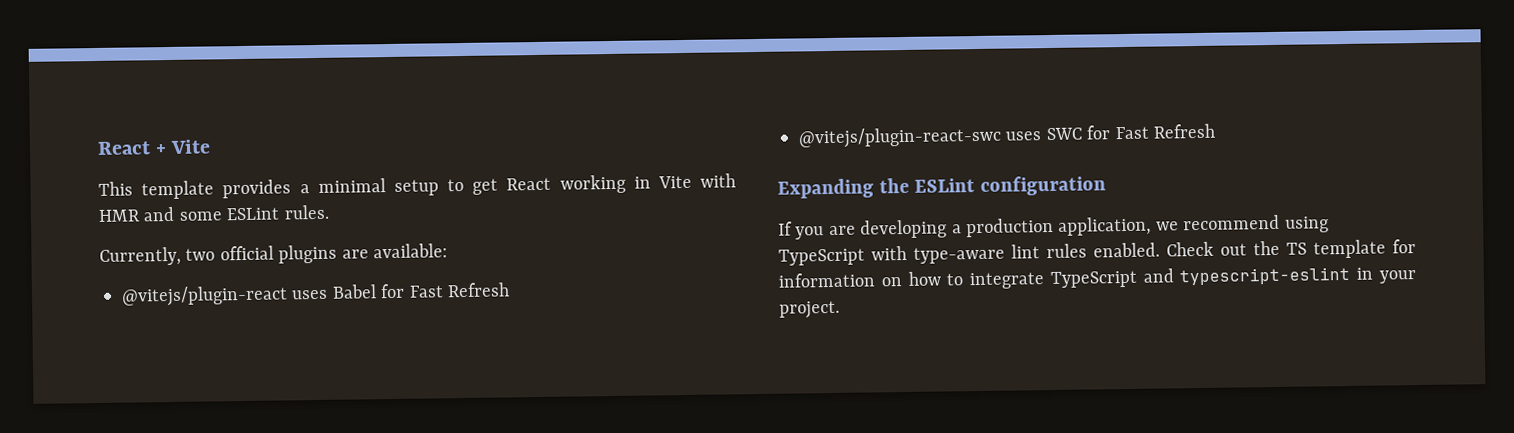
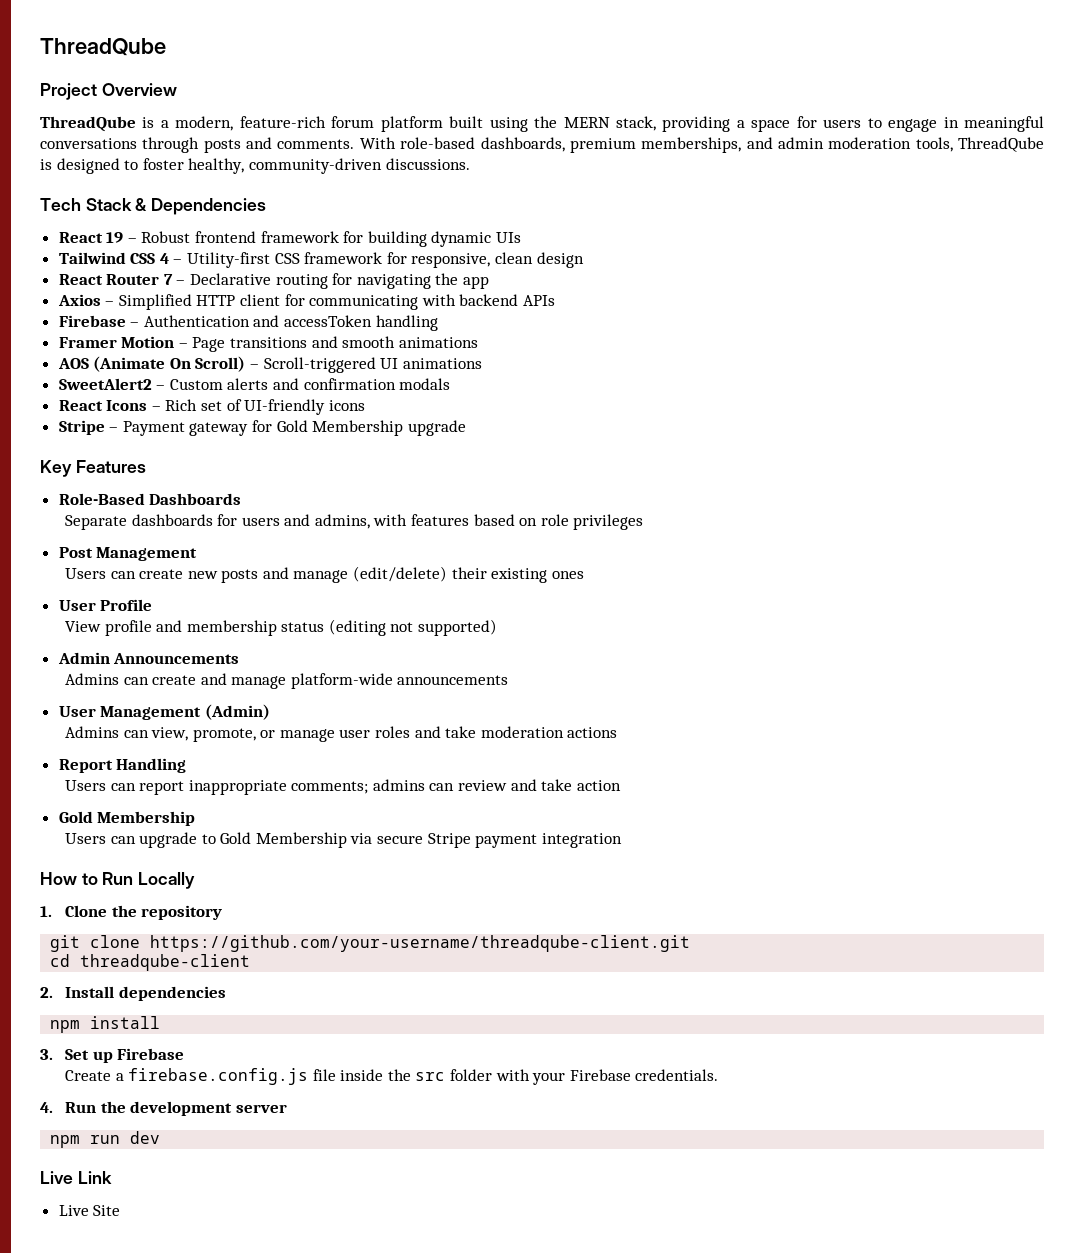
[97,139,212,155] [98,173,736,200] [98,204,329,222] [99,243,448,266] [121,282,510,307] [798,123,1215,149] [777,175,1106,199] [778,214,1329,240] [778,239,1416,266] [778,266,1416,290] [779,300,840,319] React + Vite // This template provides a minimal setup to get React working in Vite with HMR and some ESLint rules. // Currently, two official plugins are available: // @vitejs/plugin-react uses Babel for Fast Refresh // @vitejs/plugin-react-swc uses SWC for Fast Refresh // Expanding the ESLint configuration // If you are developing a production application, we recommend using TypeScript with type-aware lint rules enabled. Check out the TS template for information on how to integrate TypeScript and typescript-eslint in your project. -> [40,38,166,56] [40,83,177,100] [40,116,1045,132] [40,137,1045,153] [40,158,470,174] [40,198,267,215] [58,231,522,247] [58,252,584,268] [58,273,490,289] [57,294,556,310] [58,315,438,331] [58,336,478,352] [57,356,482,373] [58,378,451,390] [58,399,365,415] [58,420,466,436] [40,460,146,477] [58,493,242,505] [64,514,644,530] [58,547,198,561] [64,566,584,583] [58,599,153,611] [64,619,498,636] [57,652,240,664] [64,673,509,689] [58,704,270,720] [64,726,618,742] [58,758,187,773] [64,779,621,795] [58,811,196,826] [64,832,622,848] [40,872,196,889] [40,905,223,920] [50,935,691,952] [50,954,251,971] [40,986,226,1001] [50,1016,161,1033] [40,1048,185,1063] [64,1068,719,1085] [40,1101,287,1116] [50,1131,161,1148] [40,1171,112,1184] [58,1205,121,1216] ThreadQube // Project Overview // ThreadQube is a modern, feature-rich forum platform built using the MERN stack, providing a space for users to engage in meaningful conversations through posts and comments. With role-based dashboards, premium memberships, and admin moderation tools, ThreadQube is designed to foster healthy, community-driven discussions. // Tech Stack & Dependencies // React 19 – Robust frontend framework for building dynamic UIs // Tailwind CSS 4 – Utility-first CSS framework for responsive, clean design // React Router 7 – Declarative routing for navigating the app // Axios – Simplified HTTP client for communicating with backend APIs // Firebase – Authentication and accessToken handling // Framer Motion – Page transitions and smooth animations // AOS (Animate On Scroll) – Scroll-triggered UI animations // SweetAlert2 – Custom alerts and confirmation modals // React Icons – Rich set of UI-friendly icons // Stripe – Payment gateway for Gold Membership upgrade // Key Features // Role-Based Dashboards // Separate dashboards for users and admins, with features based on role privileges // Post Management // Users can create new posts and manage (edit/delete) their existing ones // User Profile // View profile and membership status (editing not supported) // Admin Announcements // Admins can create and manage platform-wide announcements // User Management (Admin) // Admins can view, promote, or manage user roles and take moderation actions // Report Handling // Users can report inappropriate comments; admins can review and take action // Gold Membership // Users can upgrade to Gold Membership via secure Stripe payment integration // How to Run Locally // 1. Clone the repository // git clone https://github.com/your-username/threadqube-client.git // cd threadqube-client // 2. Install dependencies // npm install // 3. Set up Firebase // Create a firebase.config.js file inside the src folder with your Firebase credentials. // 4. Run the development server // npm run dev // Live Link // Live Site

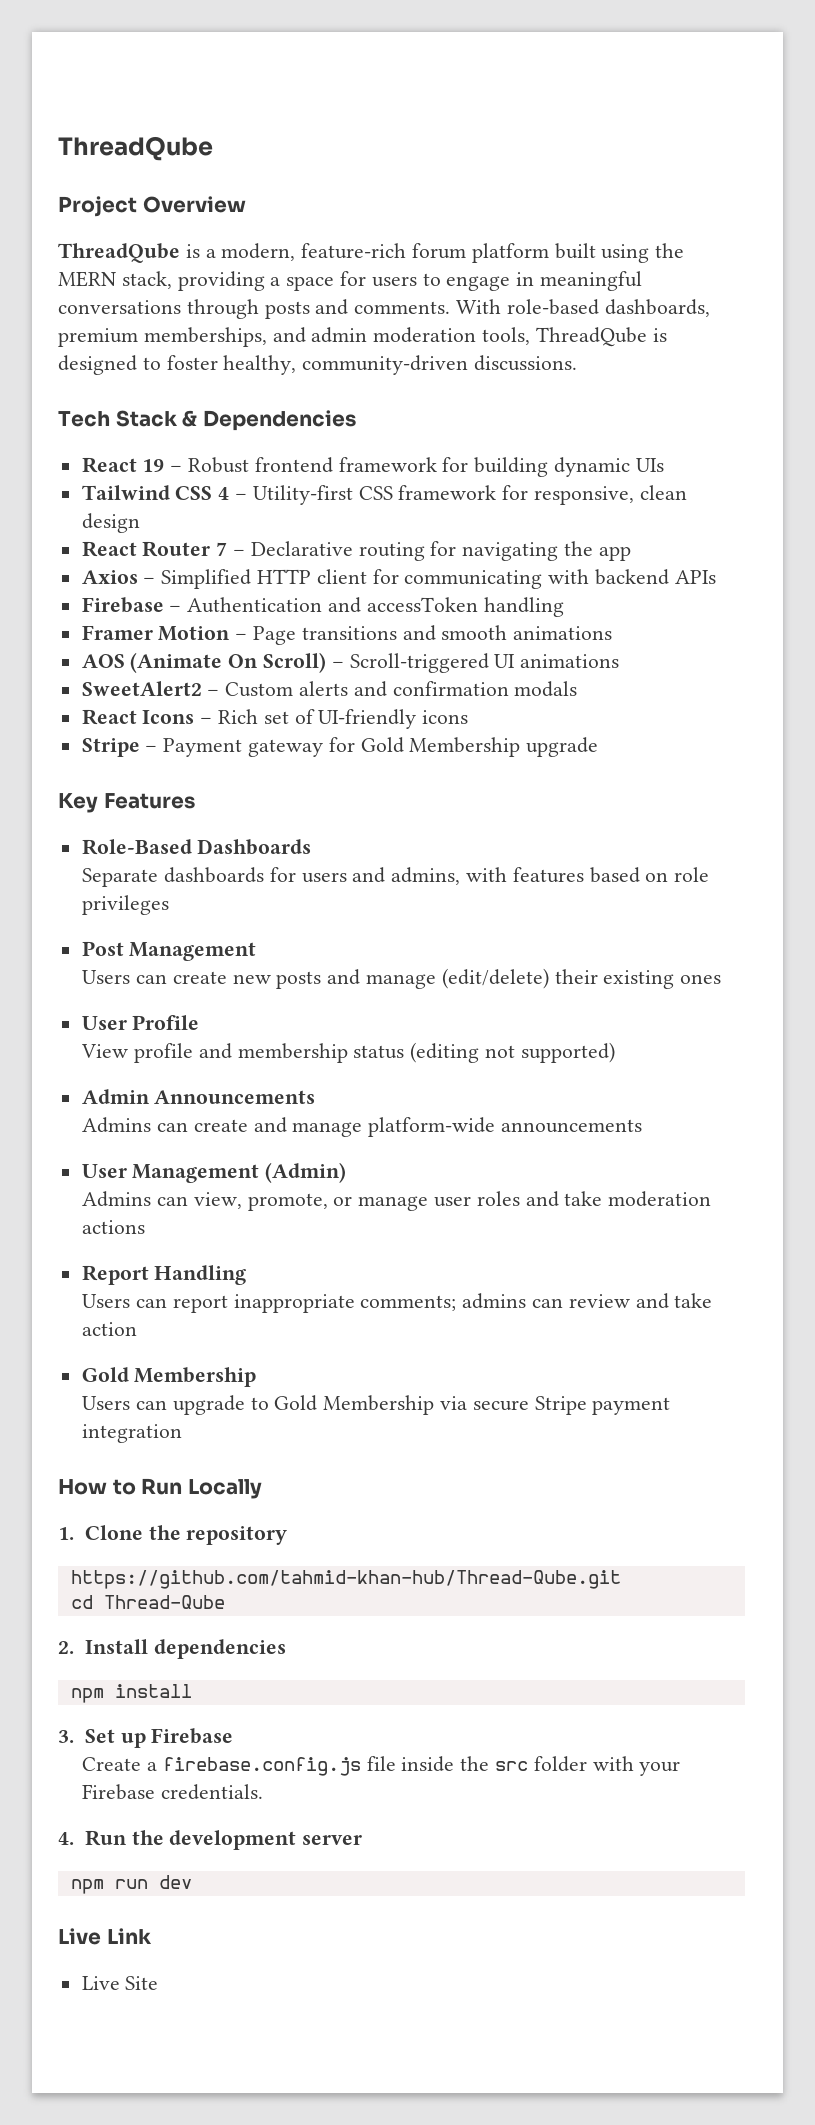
[50,935,691,952] git clone https://github.com/your-username/threadqube-client.git -> [70,1570,621,1589] https://github.com/tahmid-khan-hub/Thread-Qube.git
[80,954,251,971] threadqube-client -> [103,1595,225,1609] Thread-Qube

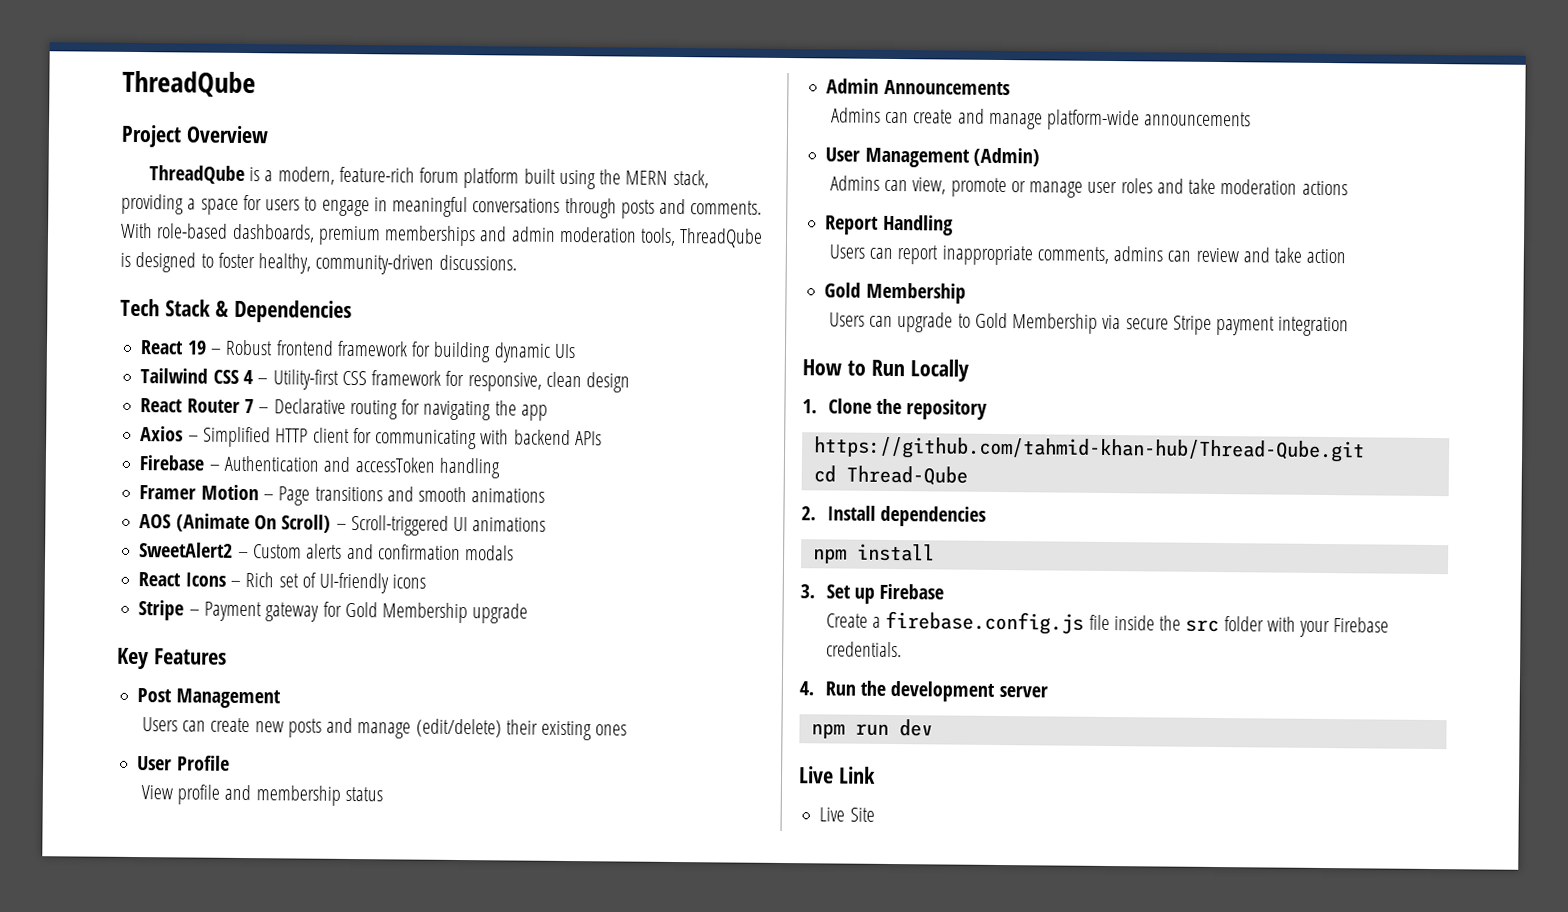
[143,327,267,347] memberships, -> [384,225,477,247] memberships
[81,839,312,855] [82,867,710,887] [82,895,170,915] // Role-Based Dashboards // Separate dashboards for users and admins, with features based on role privileges -> (227, 656) none
[410,1042,615,1063] (editing not supported) -> (383, 794) none
[247,1193,328,1211] promote, -> [950,177,1007,198] promote
[360,1295,457,1311] comments; -> [1036,246,1109,264] comments,

